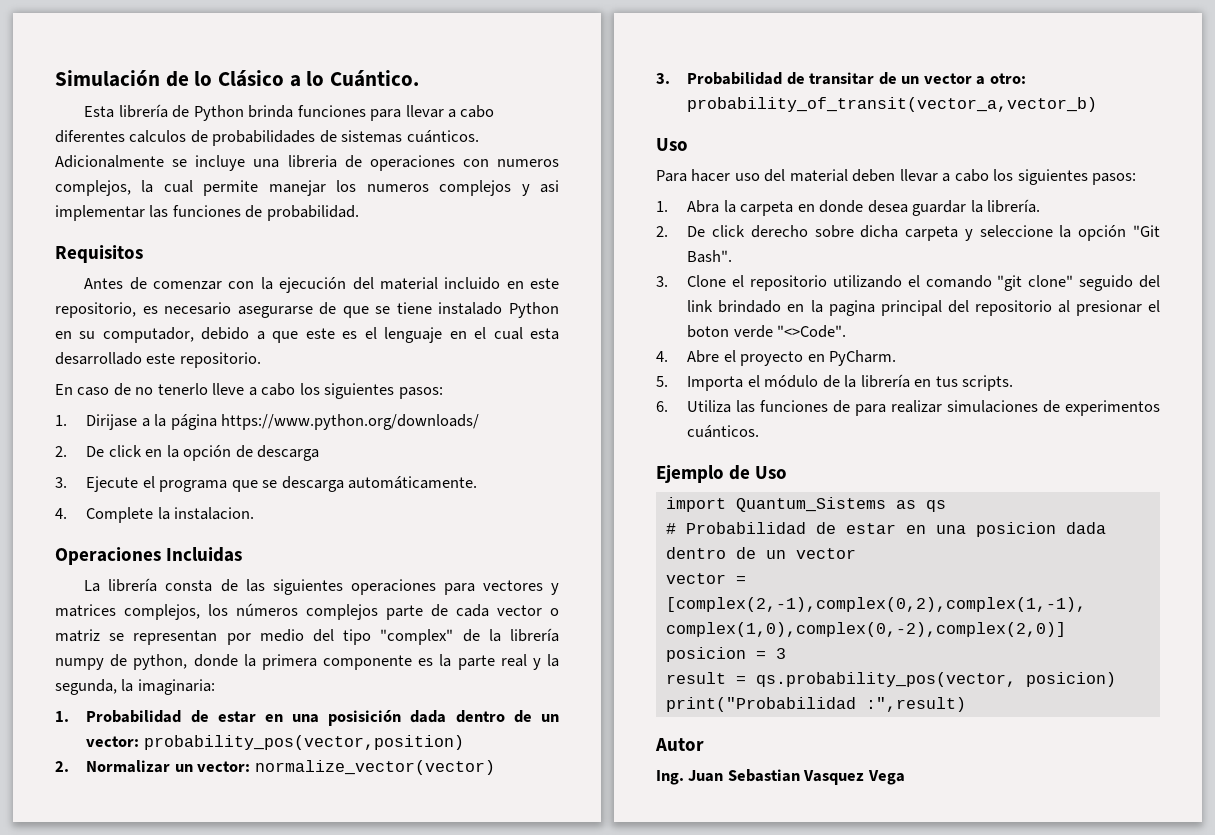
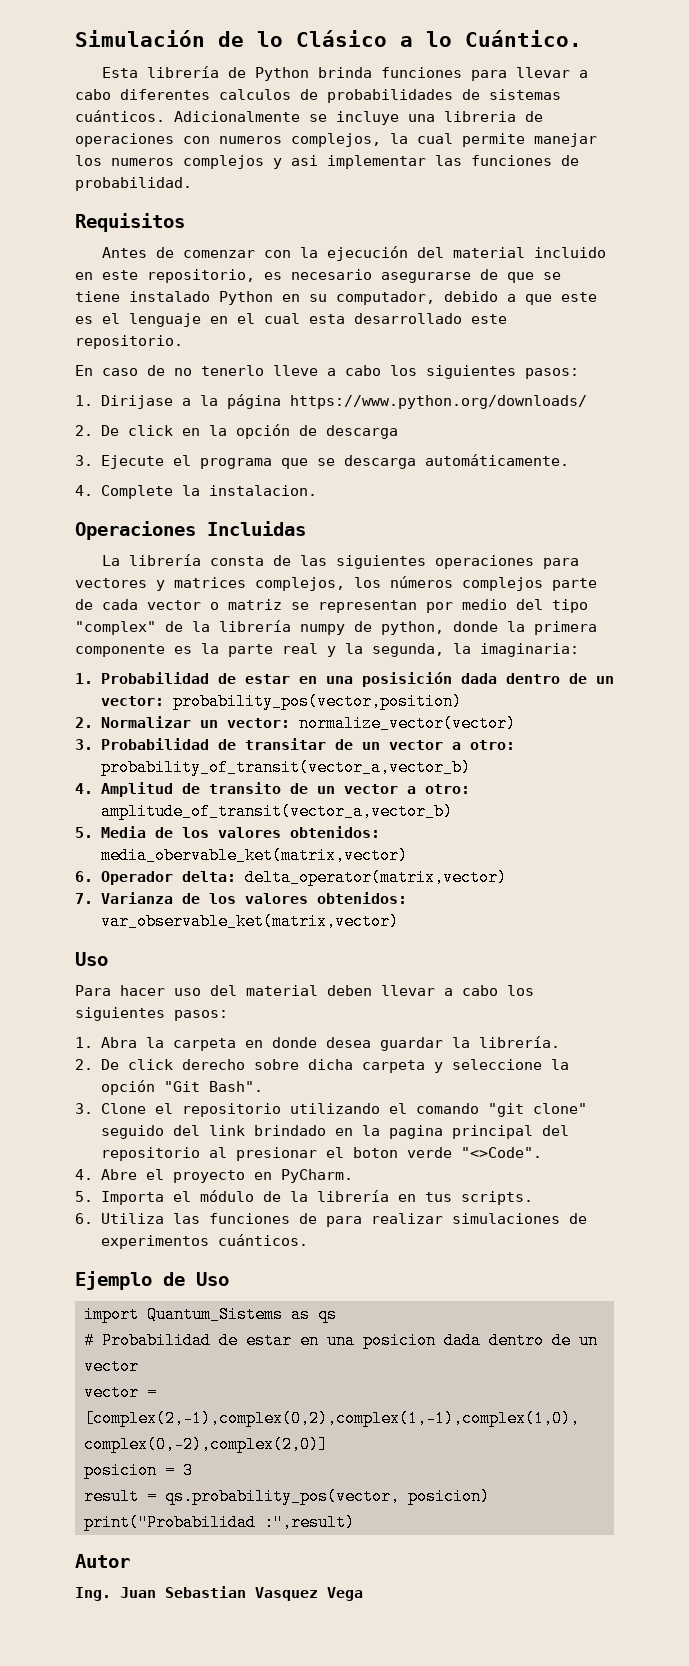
(1098, 104) none -> [75,782,470,797] [100,803,453,820] [75,826,380,838] [100,847,408,864] [75,869,507,886] [75,892,407,904] [100,913,399,930] // 4. Amplitud de transito de un vector a otro: amplitude_of_transit(vector_a,vector_b) // 5. Media de los valores obtenidos: media_obervable_ket(matrix,vector) // 6. Operador delta: delta_operator(matrix,vector) // 7. Varianza de los valores obtenidos: var_observable_ket(matrix,vector)

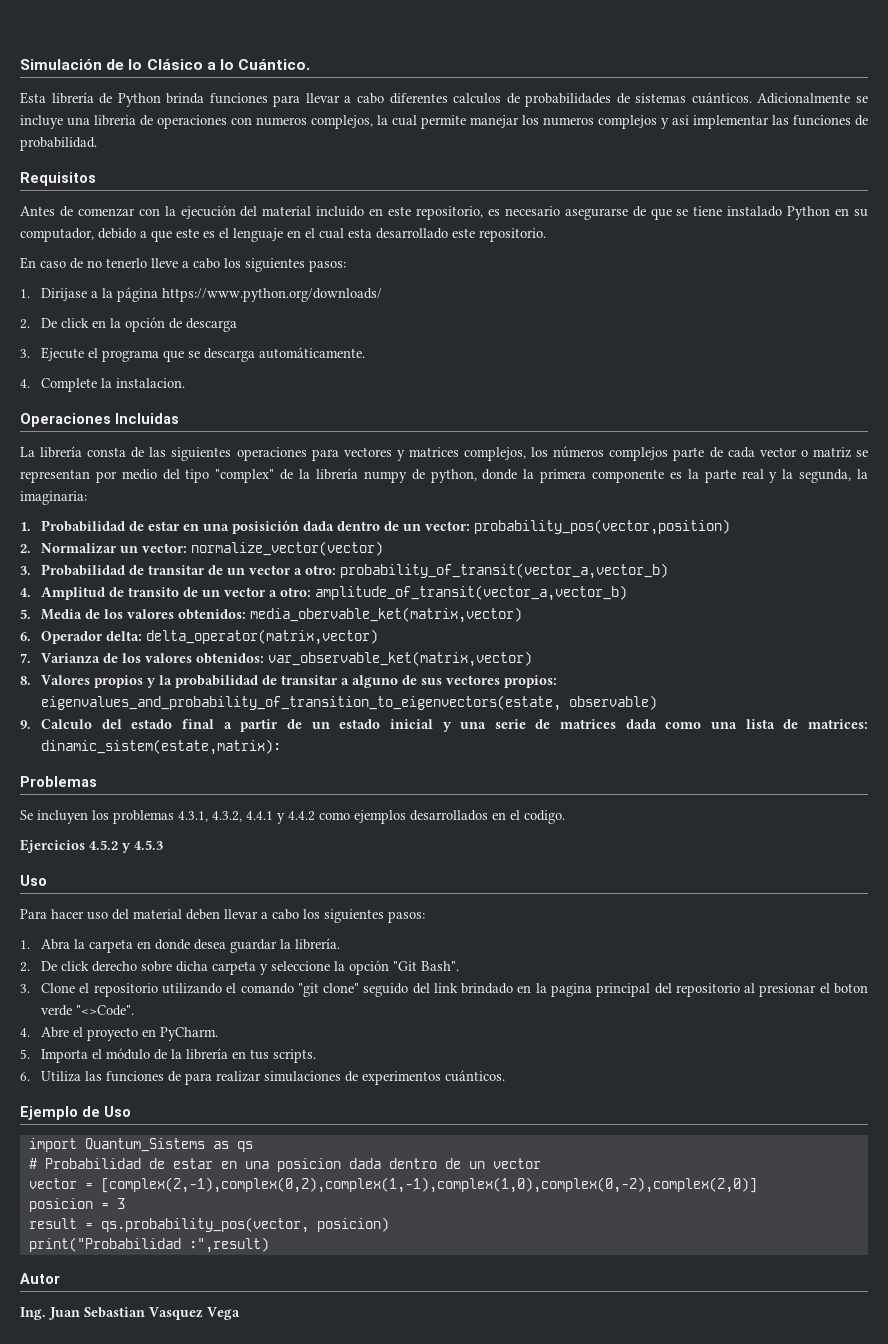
(399, 921) none -> [20,675,558,688] [41,695,658,711] [20,719,869,732] [41,739,282,755] [20,776,97,787] [20,810,565,824] [20,839,163,853] // 8. Valores propios y la probabilidad de transitar a alguno de sus vectores propios: eigenvalues_and_probability_of_transition_to_eigenvectors(estate, observable) // 9. Calculo del estado final a partir de un estado inicial y una serie de matrices dada como una lista de matrices: dinamic_sistem(estate,matrix): // Problemas // Se incluyen los problemas 4.3.1, 4.3.2, 4.4.1 y 4.4.2 como ejemplos desarrollados en el codigo. // Ejercicios 4.5.2 y 4.5.3

